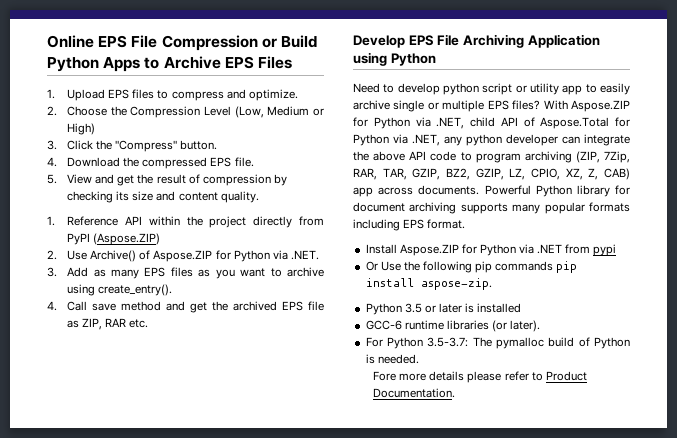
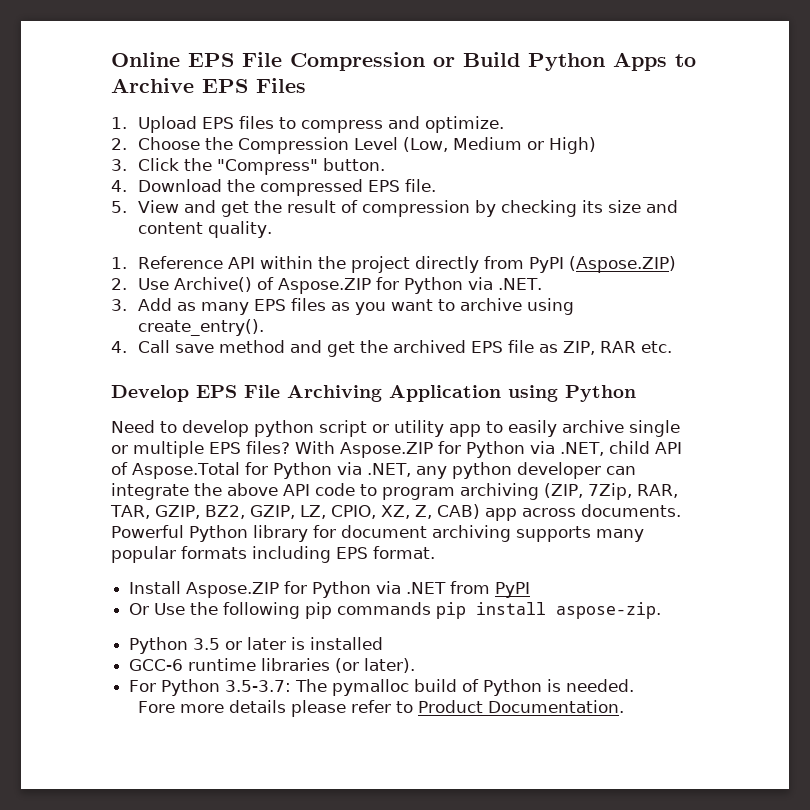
[593,244,617,256] pypi -> [495,582,531,598] PyPI

